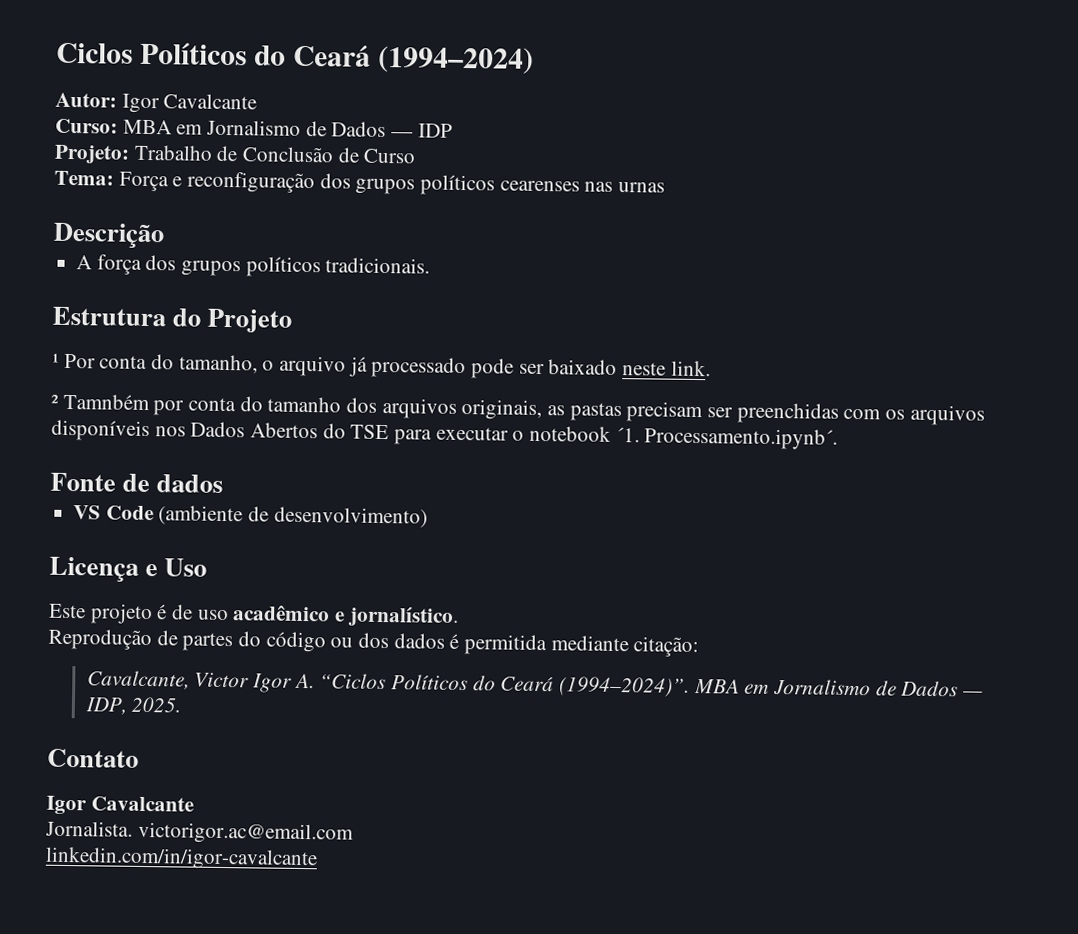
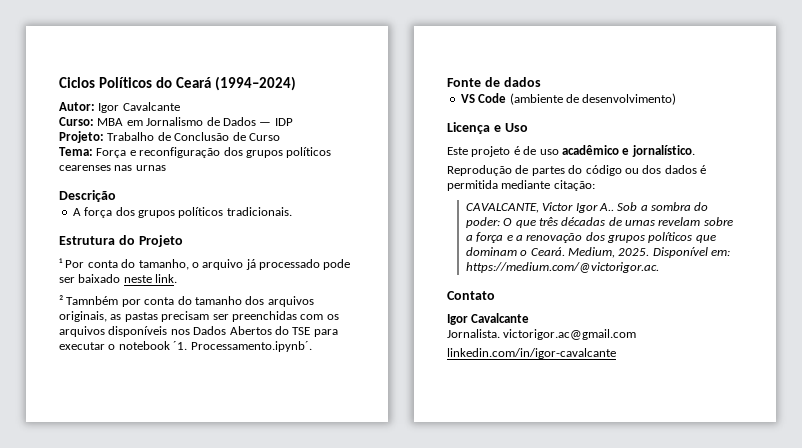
[86,670,190,690] Cavalcante, -> [465,203,539,213] CAVALCANTE,
[293,673,984,697] [84,696,183,715] A. “Ciclos Políticos do Ceará (1994–2024)”. MBA em Jornalismo de Dados — IDP, 2025. -> [598,202,709,211] [465,217,733,228] [465,232,716,243] [465,247,731,258] [465,262,659,273] A.. Sob a sombra do poder: O que três décadas de urnas revelam sobre a força e a renovação dos grupos políticos que dominam o Ceará. Medium, 2025. Disponível em: https://medium.com/@victorigor.ac.
[137,821,354,845] victorigor.ac@email.com -> [503,329,637,340] victorigor.ac@gmail.com

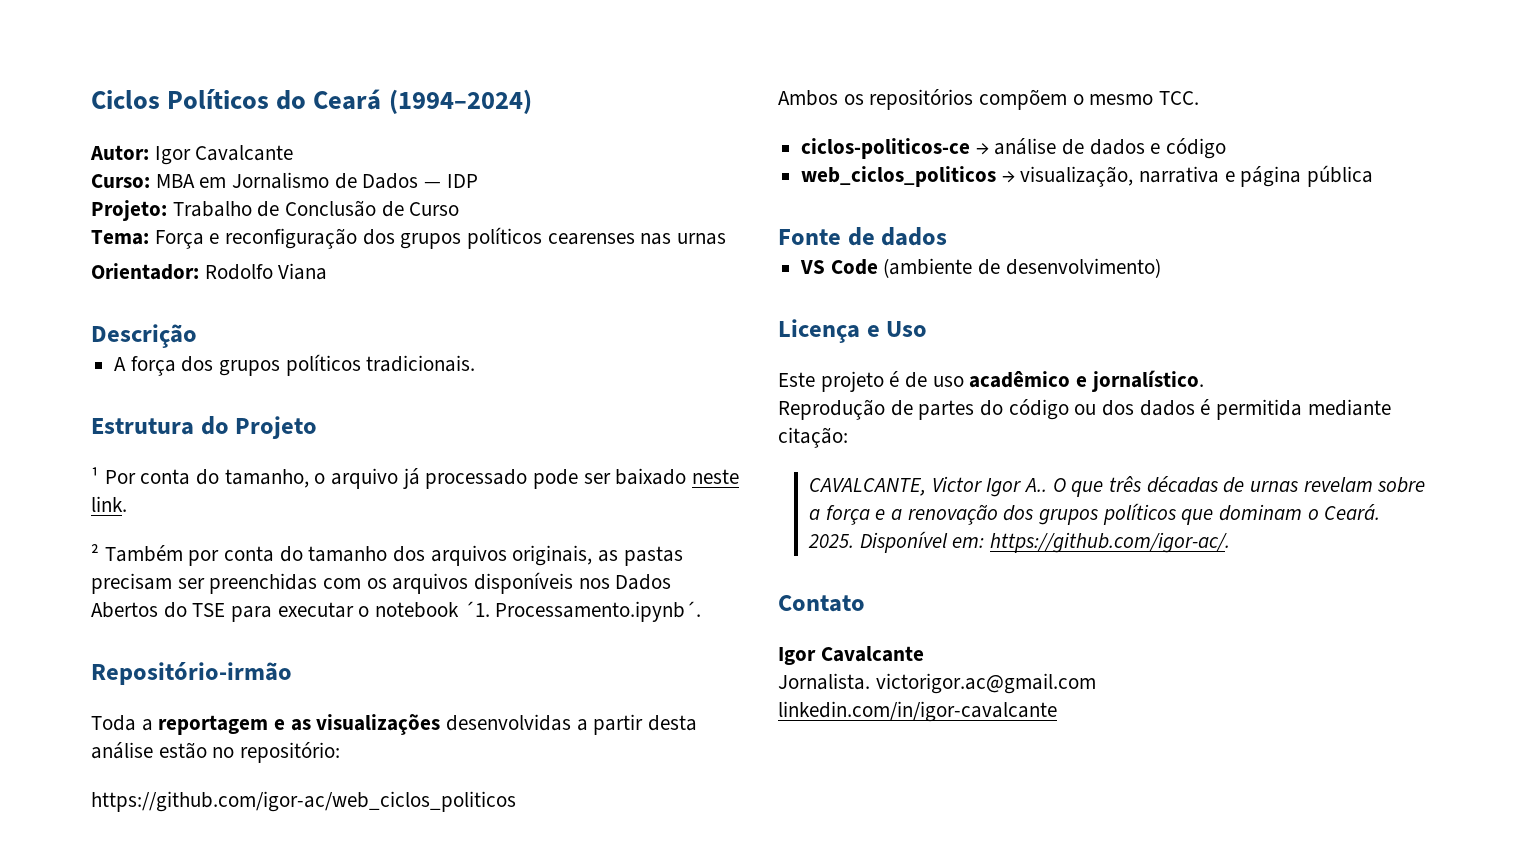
(166, 168) none -> [91,263,328,280] // Orientador: Rodolfo Viana
[66,296,119,305] Tamnbém -> [104,545,183,562] Também
(312, 346) none -> [91,662,292,685] [91,714,698,735] [91,742,341,763] [91,791,516,812] [778,89,1200,110] [801,138,1227,159] [801,165,1374,187] // Repositório-irmão // Toda a reportagem e as visualizações desenvolvidas a partir desta análise estão no repositório: // https://github.com/igor-ac/web_ciclos_politicos // Ambos os repositórios compõem o mesmo TCC. // ciclos-politicos-ce → análise de dados e código // web_ciclos_politicos → visualização, narrativa e página pública
[617,202,709,211] [465,217,500,228] Sob a sombra do poder: -> (1048, 485) none
[567,247,615,258] Medium, -> (1381, 512) none
[465,262,659,273] https://medium.com/@victorigor.ac. -> [990,532,1231,553] https://github.com/igor-ac/.

